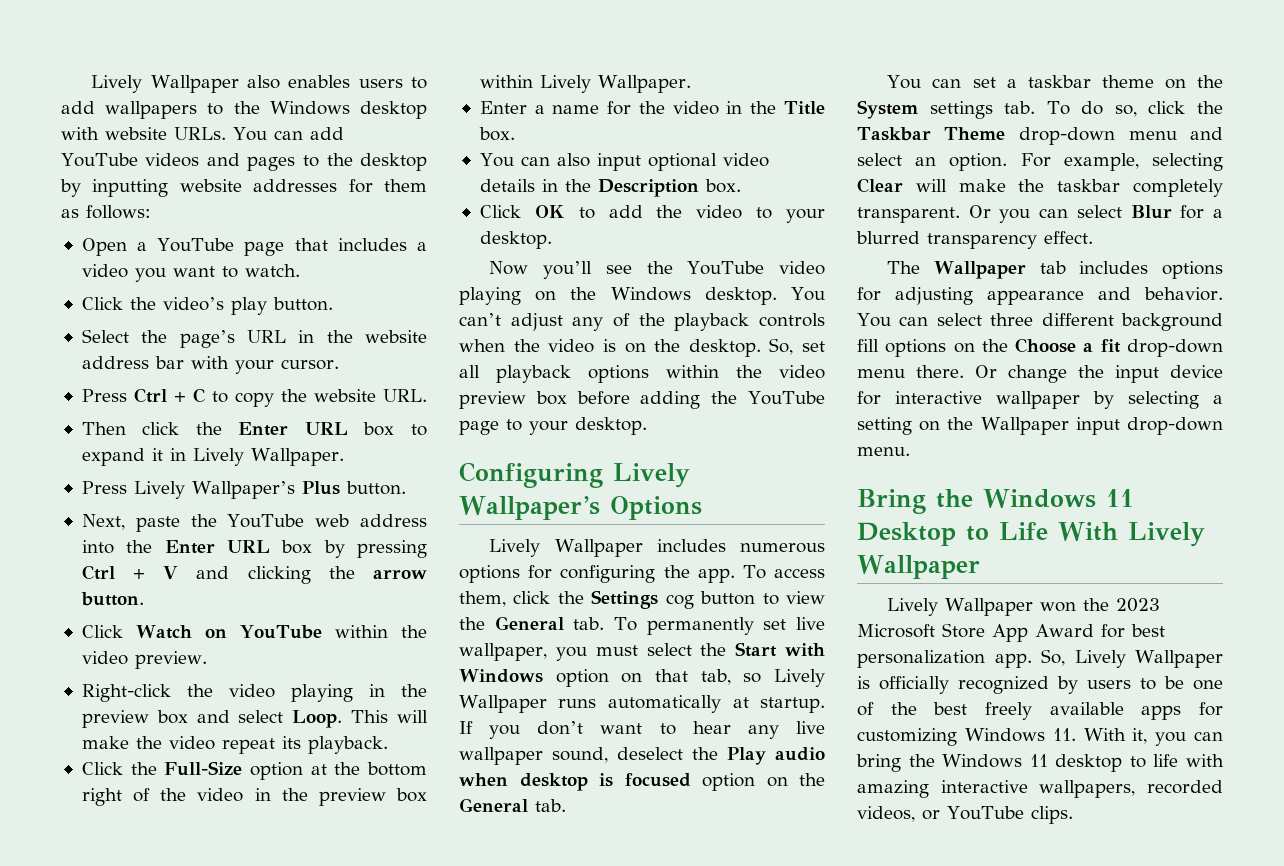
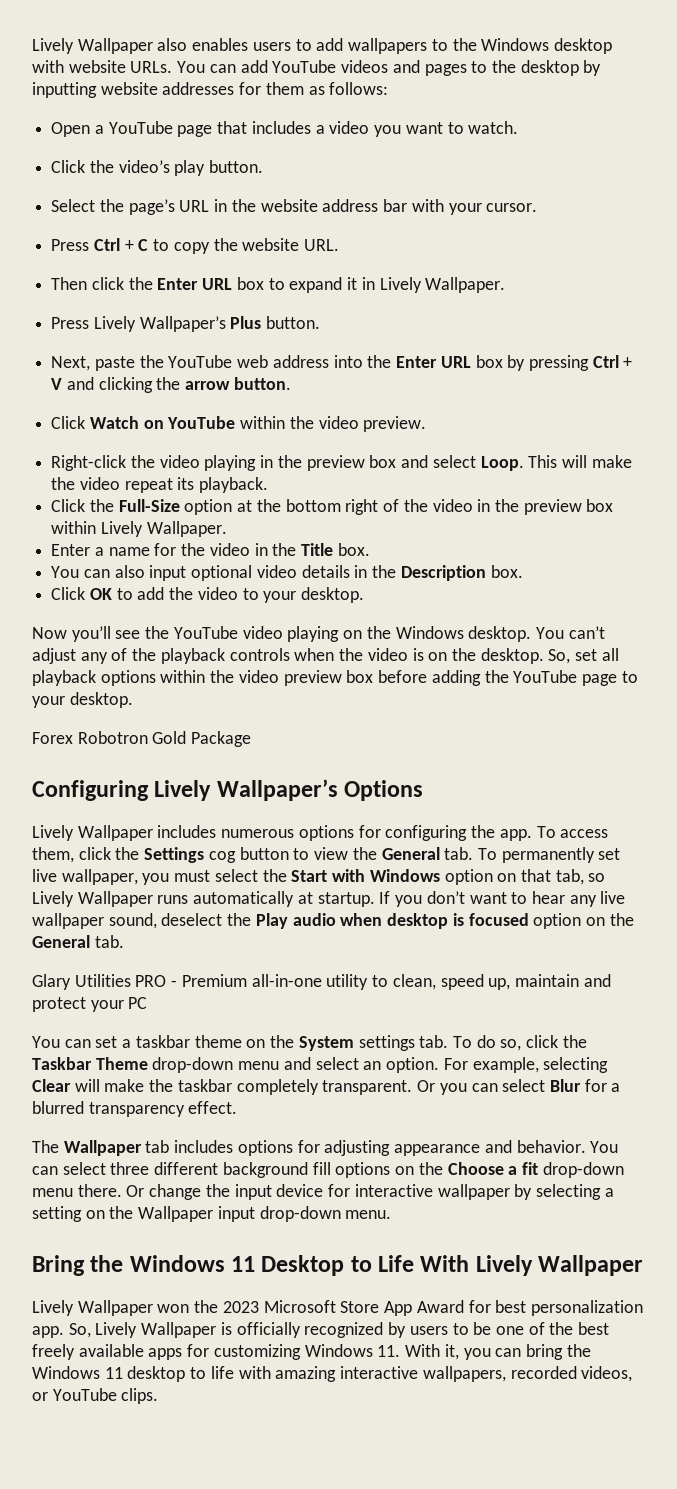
(647, 426) none -> [32,731,252,747] // Forex Robotron Gold Package
(566, 805) none -> [32,974,611,990] [32,997,148,1012] // Glary Utilities PRO - Premium all-in-one utility to clean, speed up, maintain and protect your PC

